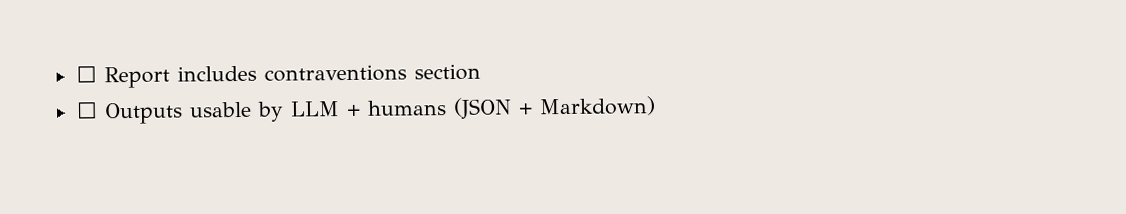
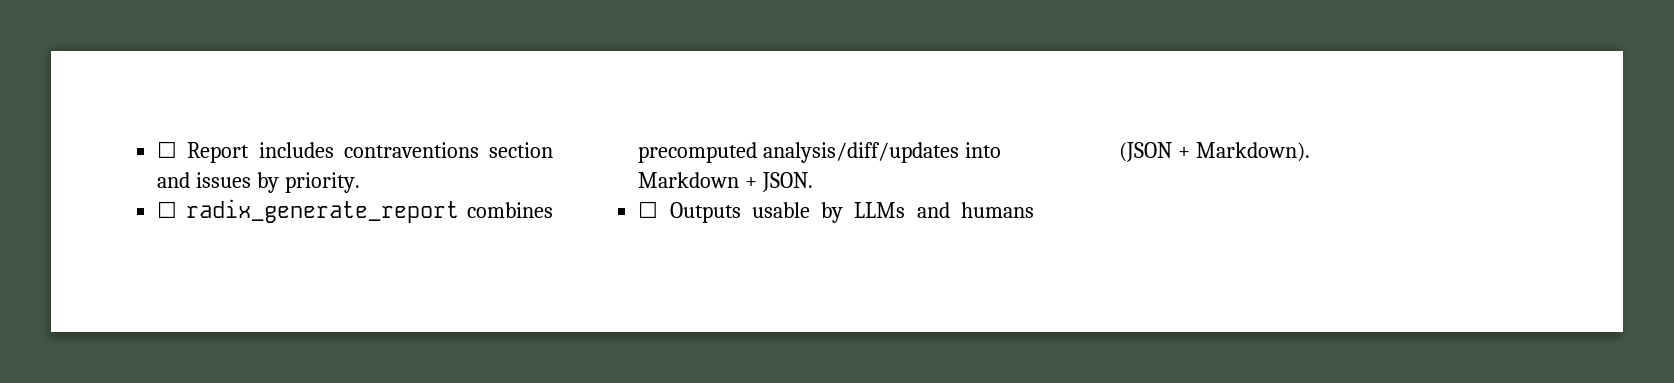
(481, 72) none -> [157,172,361,193] [157,199,553,223] [638,142,1002,163] [638,172,814,192] and issues by priority. // ☐ radix_generate_report combines precomputed analysis/diff/updates into Markdown + JSON.
[289,101,361,117] LLM + -> [854,202,950,218] LLMs and
[538,96,656,117] Markdown) -> [1196,142,1311,162] Markdown).

